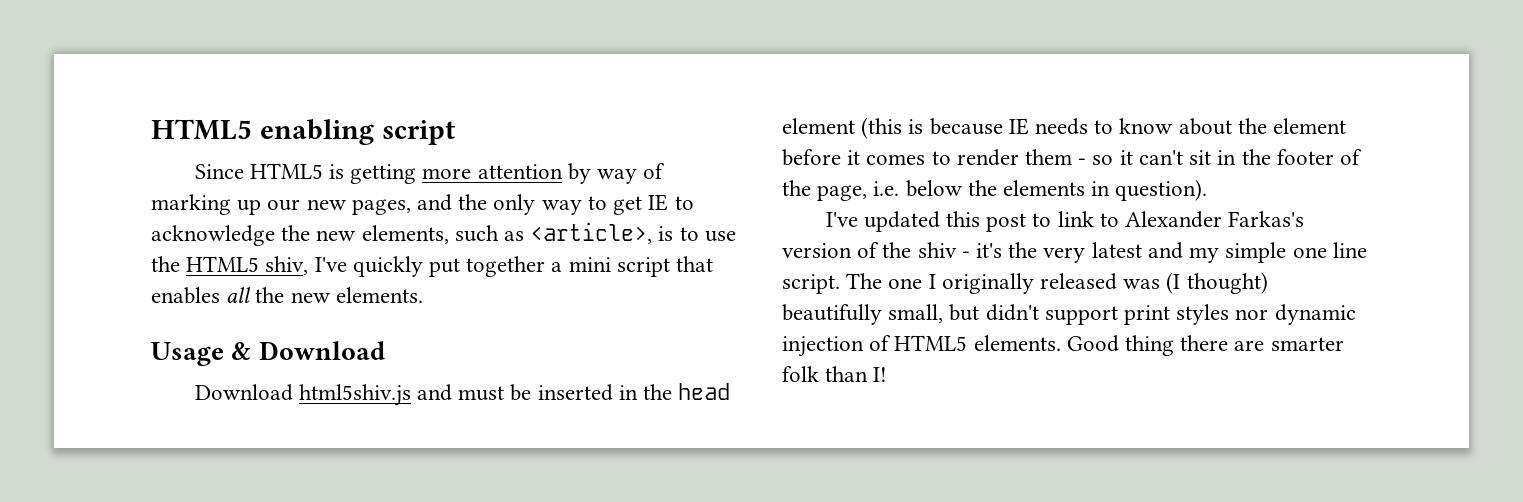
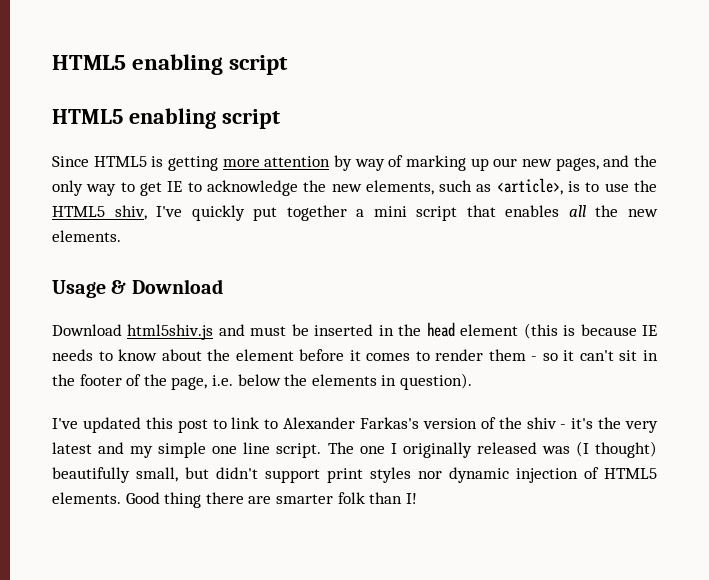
[151,119,455,145] HTML5 enabling script -> [52,54,289,75] [52,108,280,129] HTML5 enabling script // HTML5 enabling script

